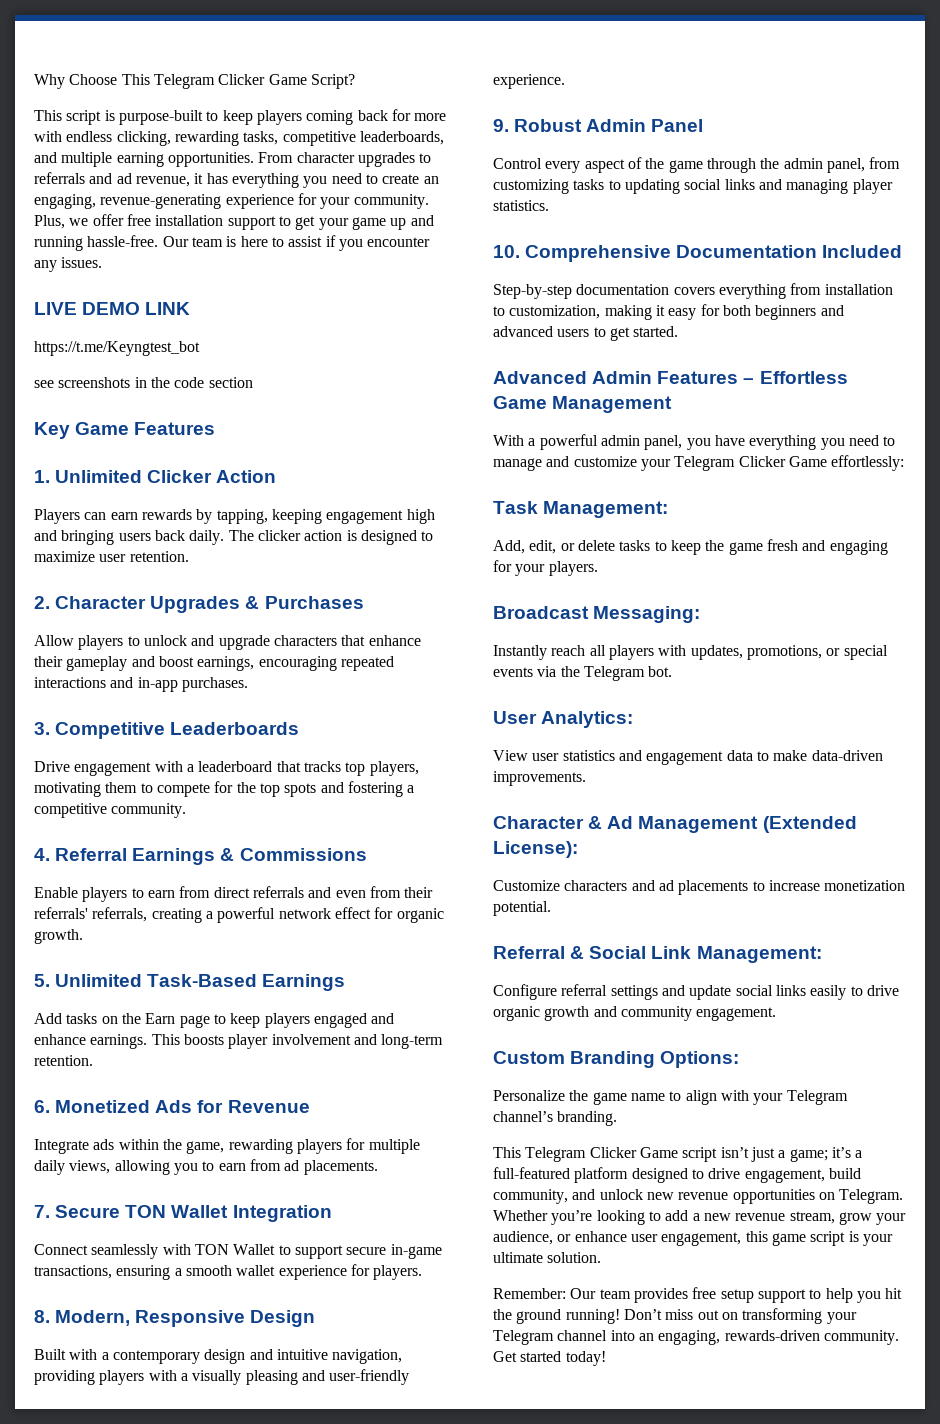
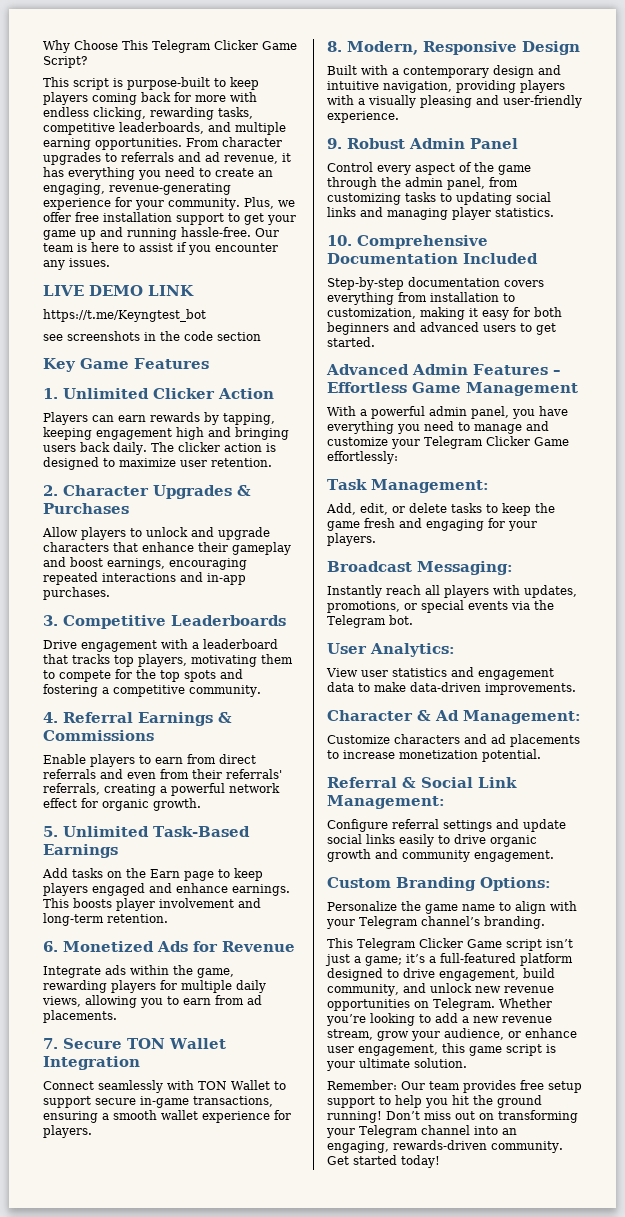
[638,816,857,833] [493,841,578,858] Management (Extended License): -> [463,710,581,724] Management:

